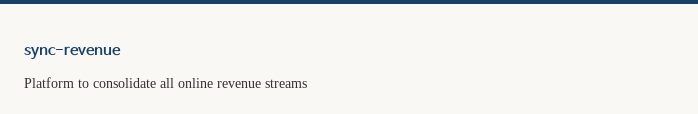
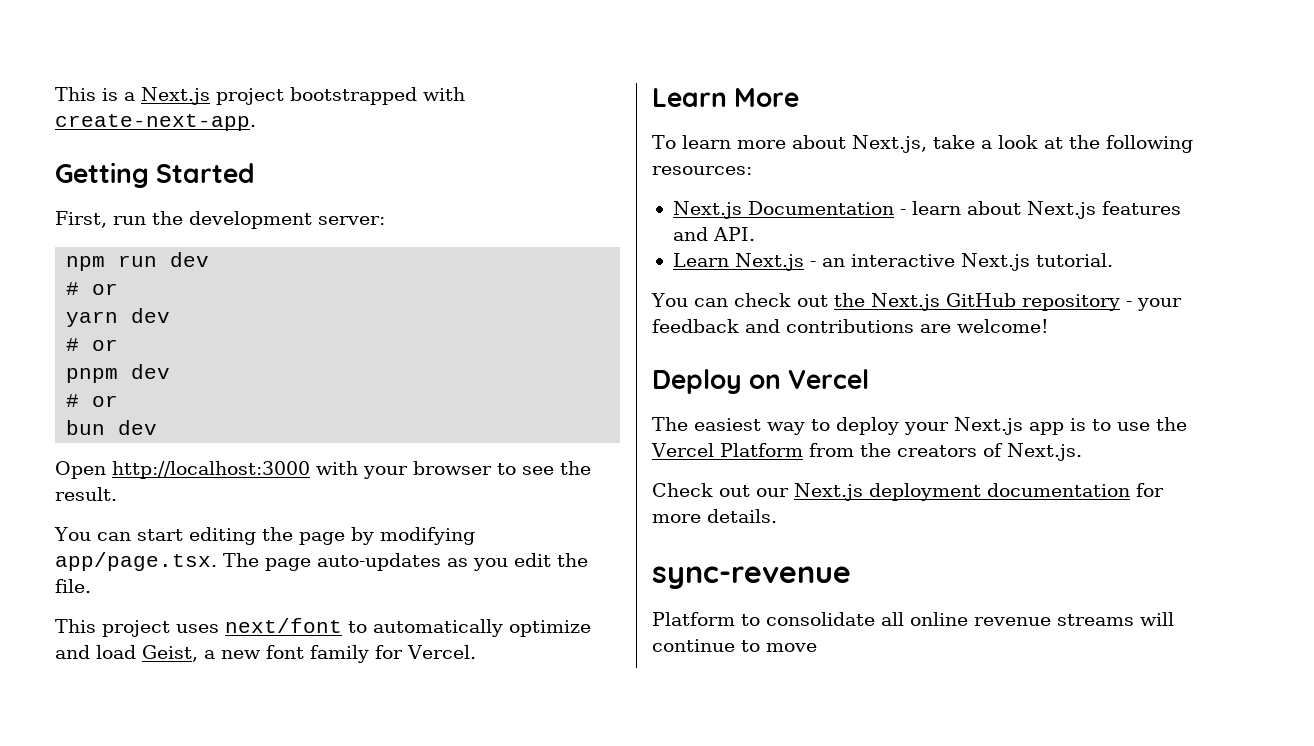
(24, 53) none -> [55,87,465,105] [55,114,256,131] [55,162,256,188] [55,211,385,229] [66,252,210,271] [66,282,119,295] [66,308,171,327] [66,338,119,351] [66,364,171,383] [66,394,119,407] [66,420,158,435] [55,461,591,479] [55,487,117,501] [54,527,475,545] [55,552,588,571] [55,579,91,593] [55,618,591,637] [55,645,476,663] [652,88,800,107] [652,135,1193,153] [652,166,752,175] [672,201,1181,219] [672,227,755,241] [672,253,1113,271] [651,293,1182,311] [652,319,1049,333] [652,369,870,394] [652,417,1187,435] [651,443,1082,461] [652,483,1164,501] [652,509,777,523] This is a Next.js project bootstrapped with create-next-app. // Getting Started // First, run the development server: // npm run dev // # or // yarn dev // # or // pnpm dev // # or // bun dev // Open http://localhost:3000 with your browser to see the result. // You can start editing the page by modifying app/page.tsx. The page auto-updates as you edit the file. // This project uses next/font to automatically optimize and load Geist, a new font family for Vercel. // Learn More // To learn more about Next.js, take a look at the following resources: // Next.js Documentation - learn about Next.js features and API. // Learn Next.js - an interactive Next.js tutorial. // You can check out the Next.js GitHub repository - your feedback and contributions are welcome! // Deploy on Vercel // The easiest way to deploy your Next.js app is to use the Vercel Platform from the creators of Next.js. // Check out our Next.js deployment documentation for more details. //
(307, 83) none -> [1140,612,1174,626] [652,639,817,652] will continue to move

